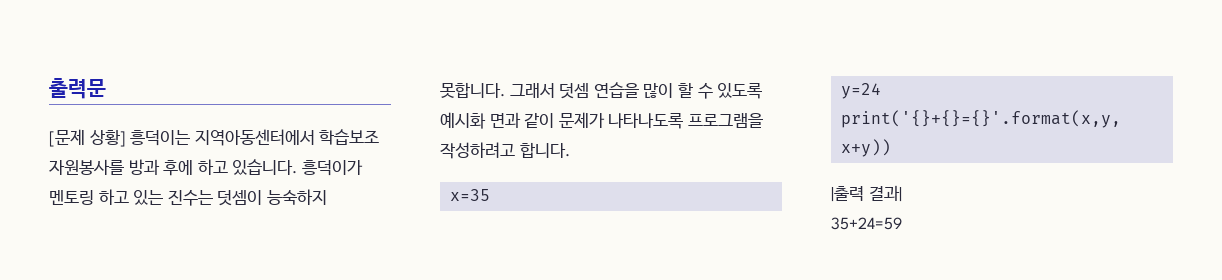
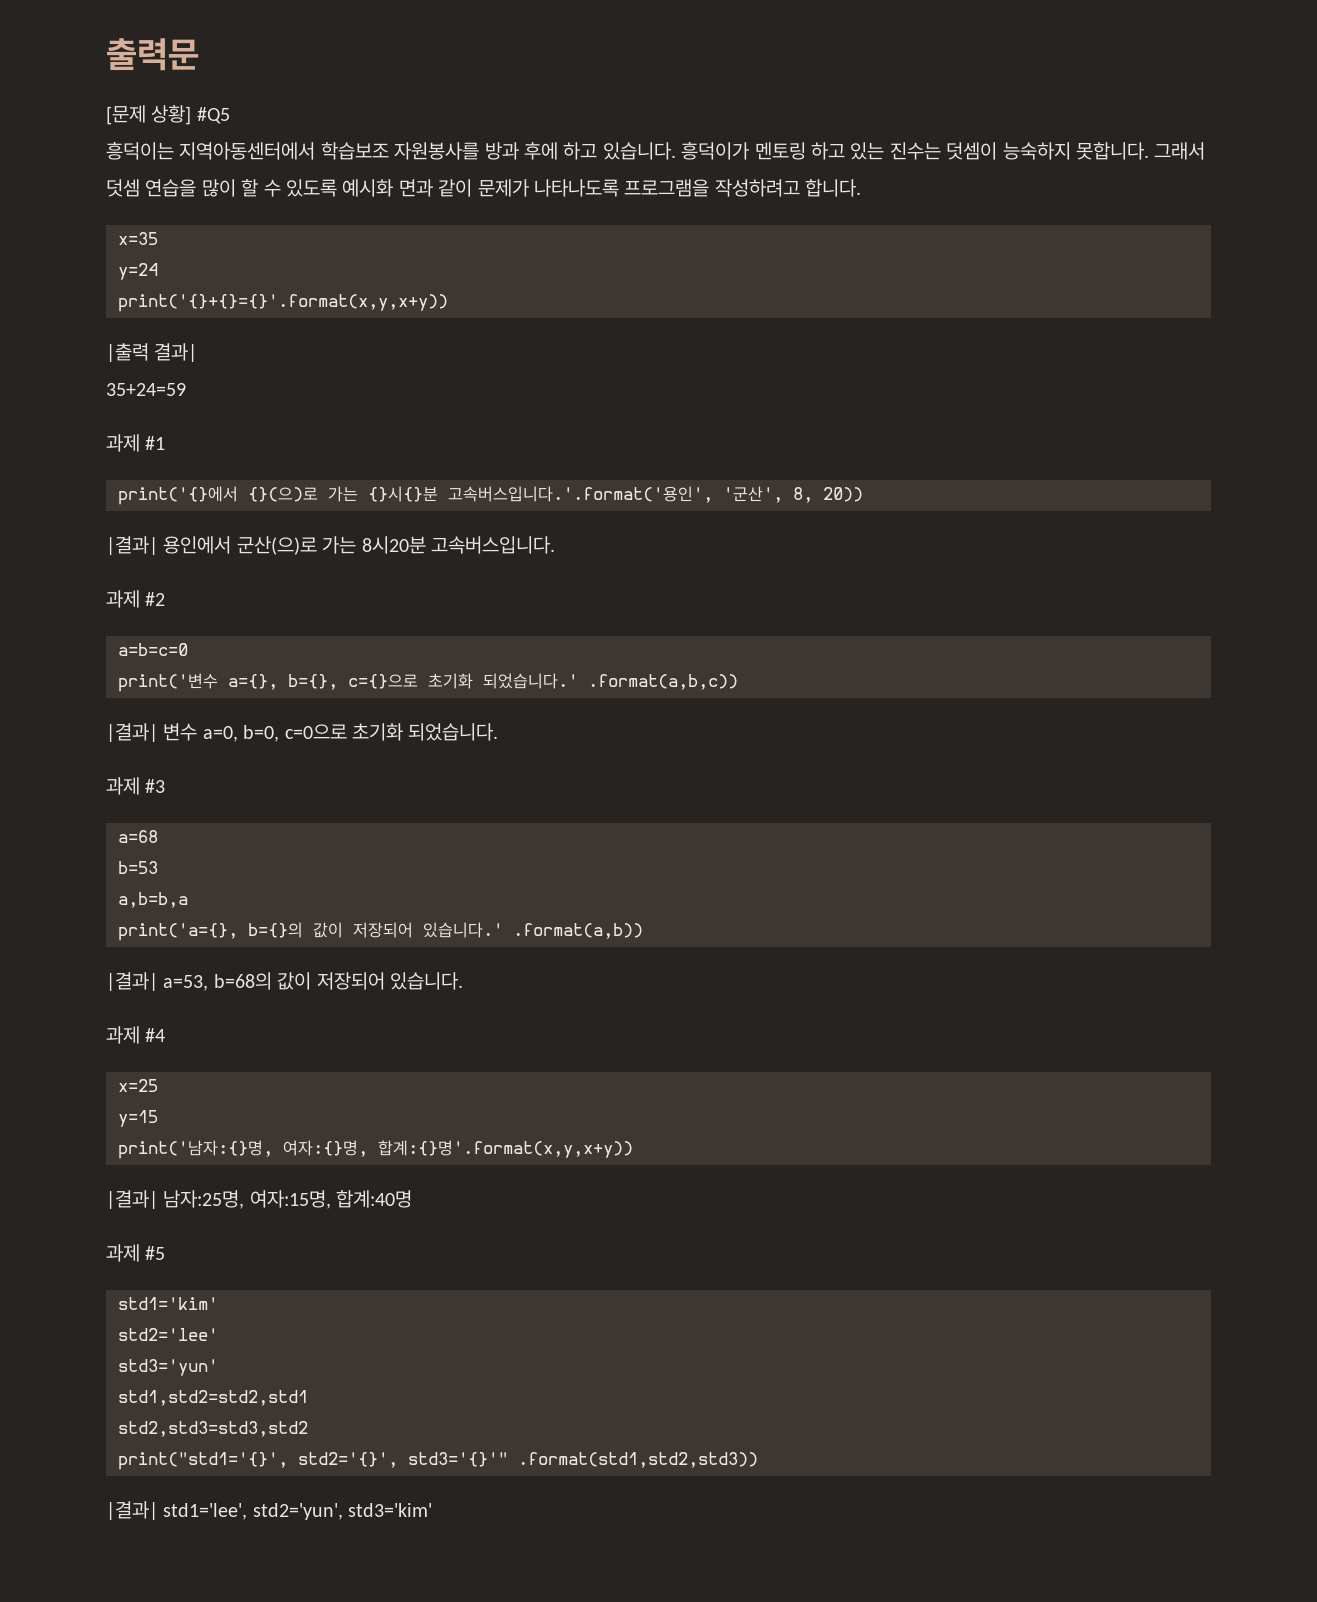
(126, 138) none -> [196,107,230,124] #Q5 //
(902, 223) none -> [106,434,166,452] [118,486,863,505] [106,536,555,555] [106,590,166,608] [118,643,188,656] [118,673,738,692] [106,723,499,742] [106,777,166,795] [118,830,158,843] [118,861,158,874] [118,892,188,908] [118,922,643,941] [106,972,463,991] [106,1026,166,1044] [118,1079,158,1092] [118,1110,158,1127] [118,1140,633,1159] [106,1190,413,1209] [106,1244,166,1262] [118,1297,218,1310] [118,1328,218,1341] [118,1359,218,1376] [118,1390,308,1406] [118,1421,308,1437] [118,1452,758,1470] [106,1501,433,1520] // 과제 #1 // print('{}에서 {}(으)로 가는 {}시{}분 고속버스입니다.'.format('용인', '군산', 8, 20)) // |결과| 용인에서 군산(으)로 가는 8시20분 고속버스입니다. // 과제 #2 // a=b=c=0 // print('변수 a={}, b={}, c={}으로 초기화 되었습니다.' .format(a,b,c)) // |결과| 변수 a=0, b=0, c=0으로 초기화 되었습니다. // 과제 #3 // a=68 // b=53 // a,b=b,a // print('a={}, b={}의 값이 저장되어 있습니다.' .format(a,b)) // |결과| a=53, b=68의 값이 저장되어 있습니다. // 과제 #4 // x=25 // y=15 // print('남자:{}명, 여자:{}명, 합계:{}명'.format(x,y,x+y)) // |결과| 남자:25명, 여자:15명, 합계:40명 // 과제 #5 // std1='kim' // std2='lee' // std3='yun' // std1,std2=std2,std1 // std2,std3=std3,std2 // print("std1='{}', std2='{}', std3='{}'" .format(std1,std2,std3)) // |결과| std1='lee', std2='yun', std3='kim'

